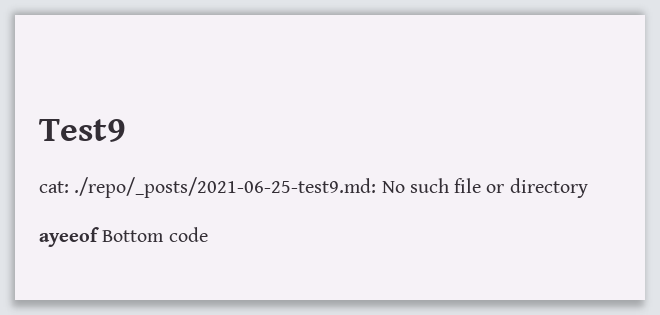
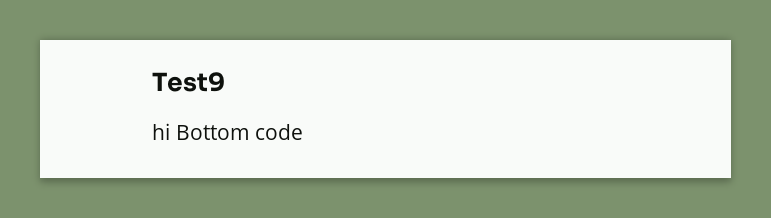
[39,177,588,198] [39,227,99,247] cat: ./repo/_posts/2021-06-25-test9.md: No such file or directory // ayeeof -> [152,123,170,140] hi

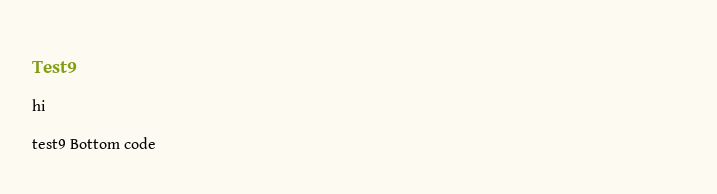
(170, 131) none -> [32,139,66,149] // test9

